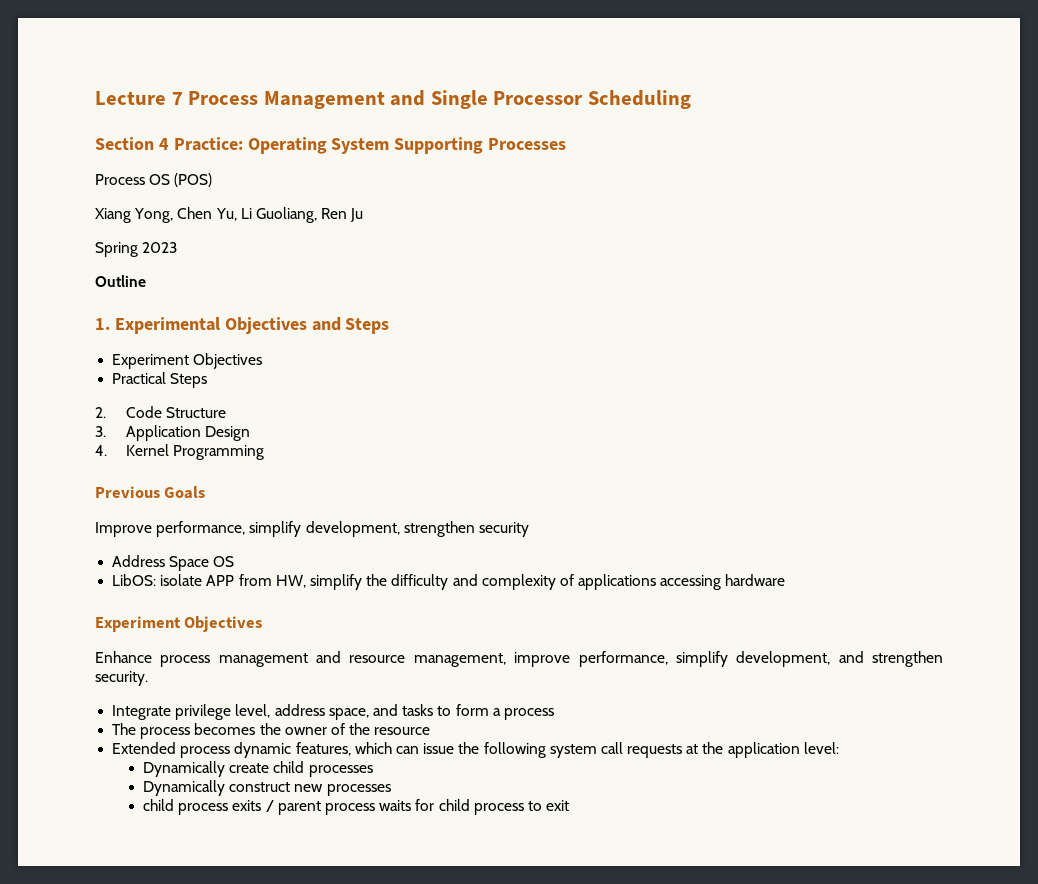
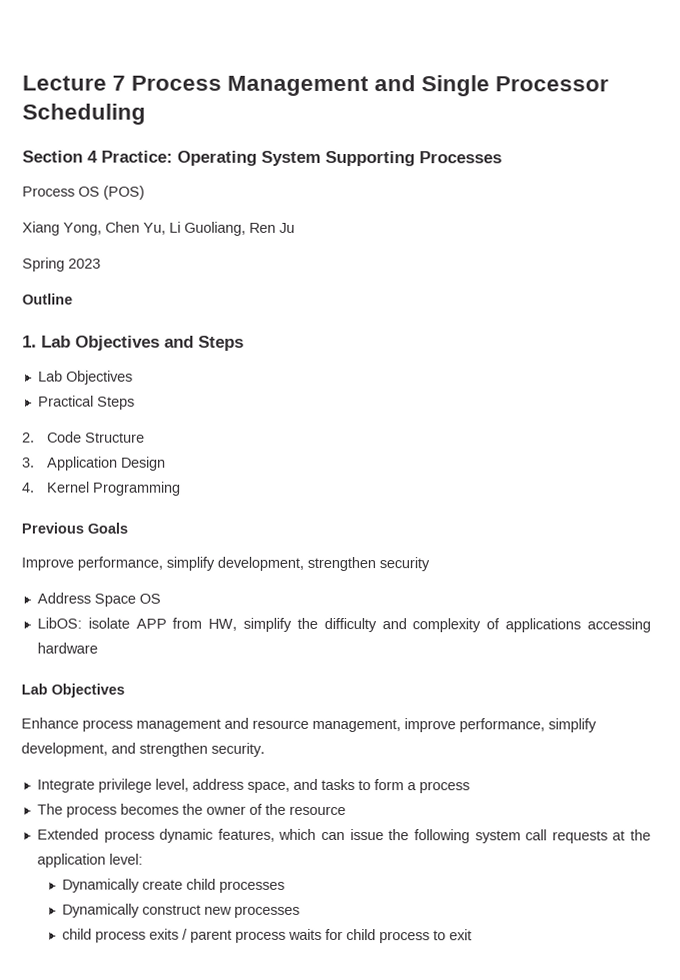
[114,317,220,334] Experimental -> [41,335,71,348] Lab
[112,354,190,369] Experiment -> [37,370,63,382] Lab
[95,616,181,632] Experiment -> [21,683,48,695] Lab

